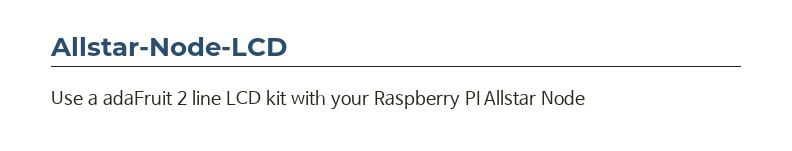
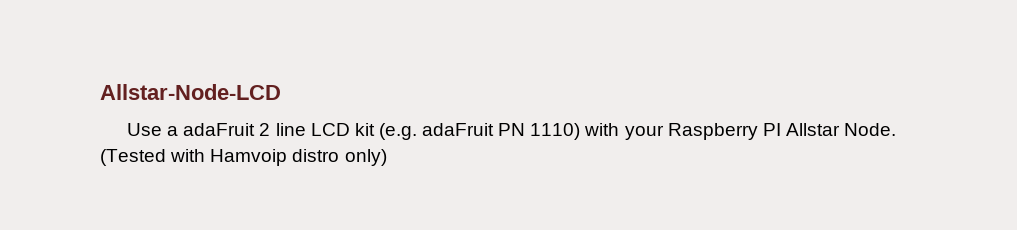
(288, 98) none -> [378,123,581,140] (e.g. adaFruit PN 1110)
[541,90,586,105] Node -> [844,123,897,136] [100,149,387,166] Node. (Tested with Hamvoip distro only)

